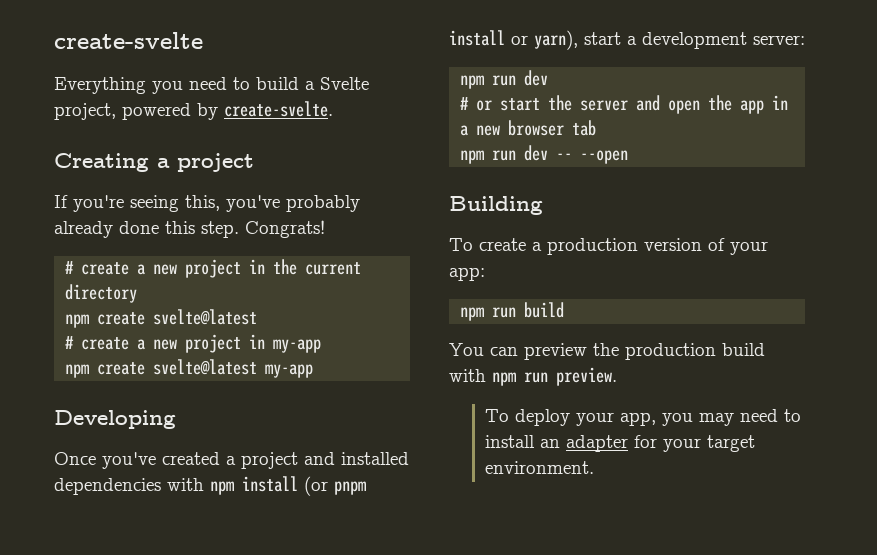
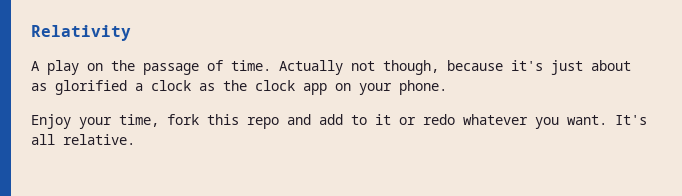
[54,32,203,49] [54,77,369,94] [54,101,333,120] [54,153,254,172] [54,195,360,212] [54,220,325,238] [65,259,362,278] [65,284,138,303] [65,309,258,328] [65,334,322,353] [65,359,314,378] [54,410,176,429] [54,452,409,469] [54,476,366,496] [449,30,805,50] [460,70,549,89] [460,95,789,114] [460,120,597,136] [460,145,629,164] [449,196,543,215] [449,238,768,255] [449,267,485,281] [460,302,565,321] [449,343,765,360] [449,367,617,386] [485,409,802,426] [485,435,756,452] [485,461,595,474] create-svelte // Everything you need to build a Svelte project, powered by create-svelte. // Creating a project // If you're seeing this, you've probably already done this step. Congrats! // # create a new project in the current directory // npm create svelte@latest // # create a new project in my-app // npm create svelte@latest my-app // Developing // Once you've created a project and installed dependencies with npm install (or pnpm install or yarn), start a development server: // npm run dev // # or start the server and open the app in a new browser tab // npm run dev -- --open // Building // To create a production version of your app: // npm run build // You can preview the production build with npm run preview. // To deploy your app, you may need to install an adapter for your target environment. -> [31,25,131,41] [31,60,631,75] [31,80,447,95] [31,114,647,129] [31,134,135,145] Relativity // A play on the passage of time. Actually not though, because it's just about as glorified a clock as the clock app on your phone. // Enjoy your time, fork this repo and add to it or redo whatever you want. It's all relative.

